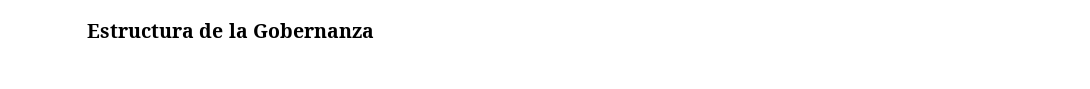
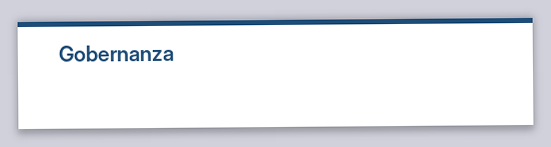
[87,23,248,38] Estructura de la -> (58, 53) none

